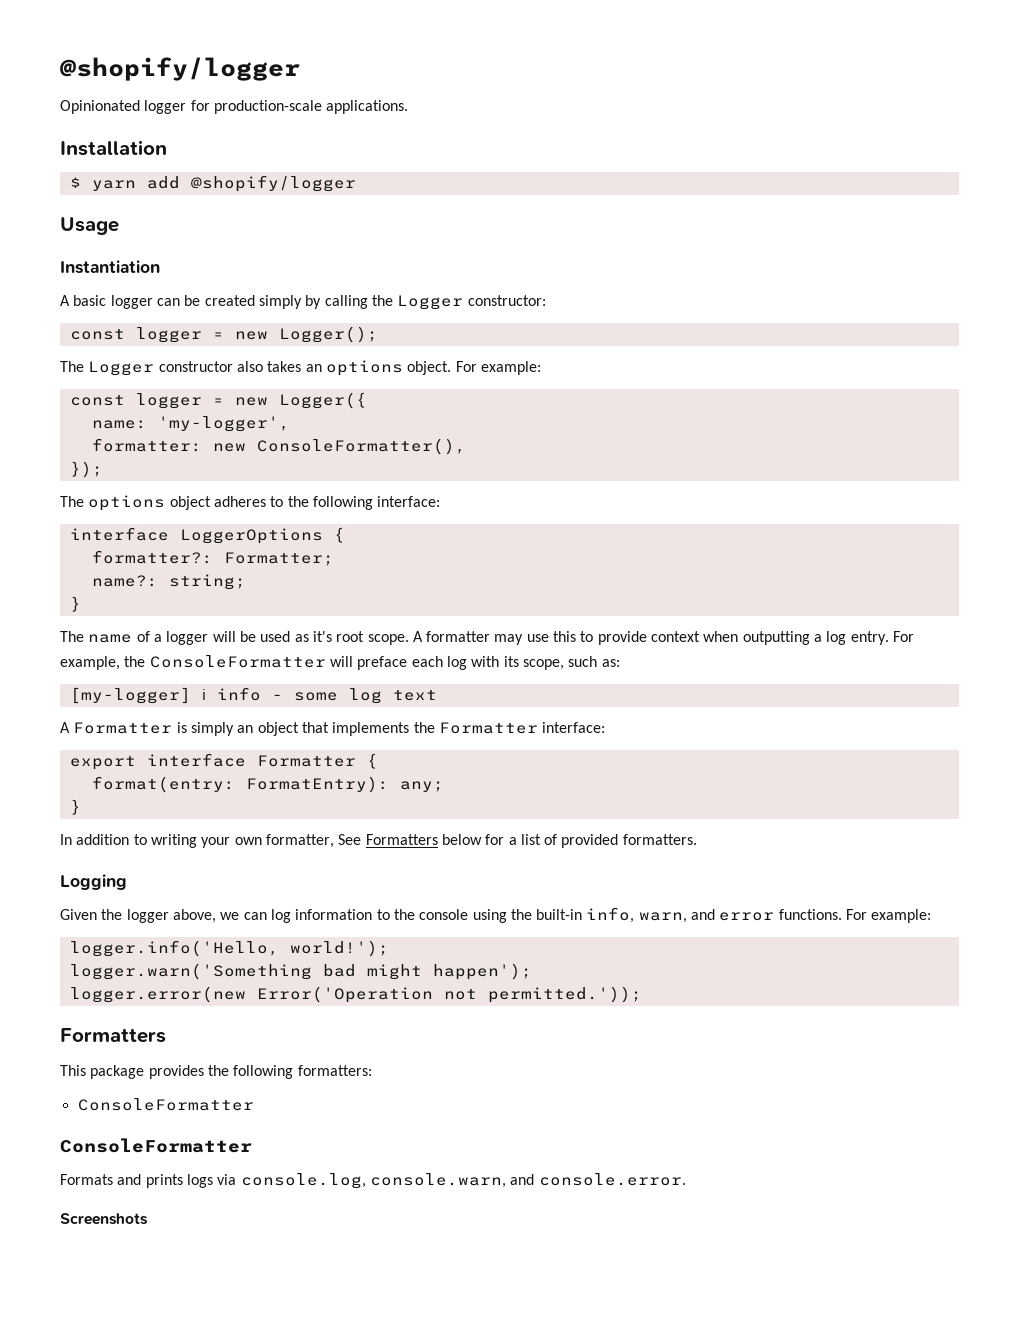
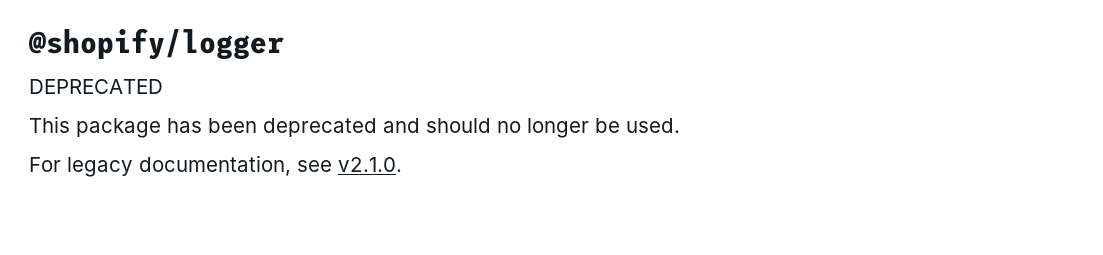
[60,57,300,81] [60,100,409,114] [60,140,167,156] [69,175,356,192] [60,217,119,235] [60,260,160,274] [60,295,546,310] [69,326,378,343] [60,360,541,376] [69,392,367,409] [91,416,290,432] [91,438,466,455] [69,461,103,478] [60,495,441,511] [69,527,345,544] [91,550,334,566] [91,574,246,590] [69,596,81,612] [60,631,915,645] [60,655,620,670] [69,687,437,704] [60,722,606,736] [69,753,378,770] [91,776,444,793] [69,799,81,815] [60,834,697,848] [60,874,127,890] [60,907,932,923] [69,940,389,957] [69,963,532,980] [69,986,642,1003] [60,1028,166,1043] [60,1065,372,1079] [77,1098,254,1111] [60,1138,252,1153] [60,1173,686,1189] [60,1213,148,1225] @shopify/logger // Opinionated logger for production-scale applications. // Installation // $ yarn add @shopify/logger // Usage // Instantiation // A basic logger can be created simply by calling the Logger constructor: // const logger = new Logger(); // The Logger constructor also takes an options object. For example: // const logger = new Logger({ // name: 'my-logger', // formatter: new ConsoleFormatter(), // }); // The options object adheres to the following interface: // interface LoggerOptions { // formatter?: Formatter; // name?: string; // } // The name of a logger will be used as it's root scope. A formatter may use this to provide context when outputting a log entry. For example, the ConsoleFormatter will preface each log with its scope, such as: // [my-logger] ℹ info - some log text // A Formatter is simply an object that implements the Formatter interface: // export interface Formatter { // format(entry: FormatEntry): any; // } // In addition to writing your own formatter, See Formatters below for a list of provided formatters. // Logging // Given the logger above, we can log information to the console using the built-in info, warn, and error functions. For example: // logger.info('Hello, world!'); // logger.warn('Something bad might happen'); // logger.error(new Error('Operation not permitted.')); // Formatters // This package provides the following formatters: // ConsoleFormatter // ConsoleFormatter // Formats and prints logs via console.log, console.warn, and console.error. // Screenshots -> [29,28,284,60] [29,79,163,94] [29,116,680,138] [29,155,402,177] @shopify/logger // DEPRECATED // This package has been deprecated and should no longer be used. // For legacy documentation, see v2.1.0.

